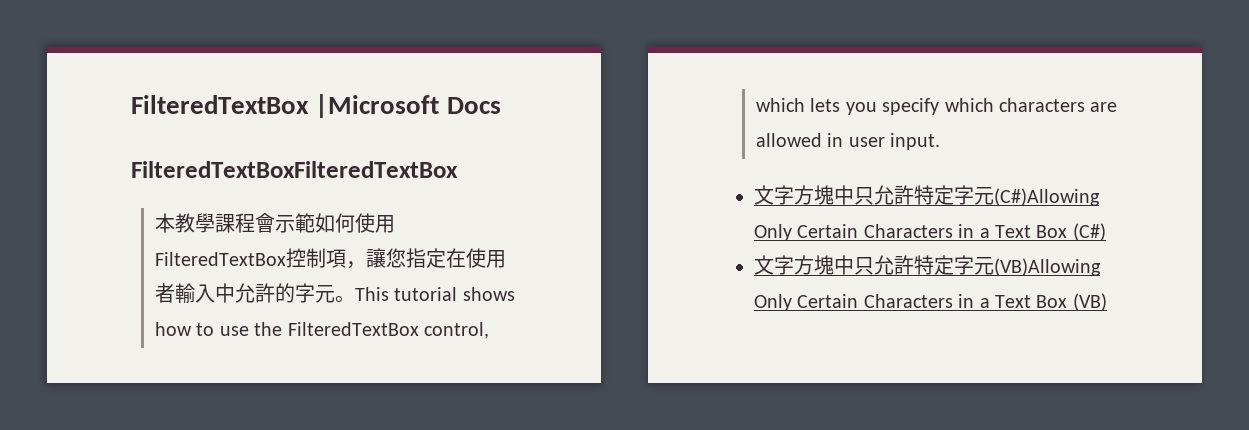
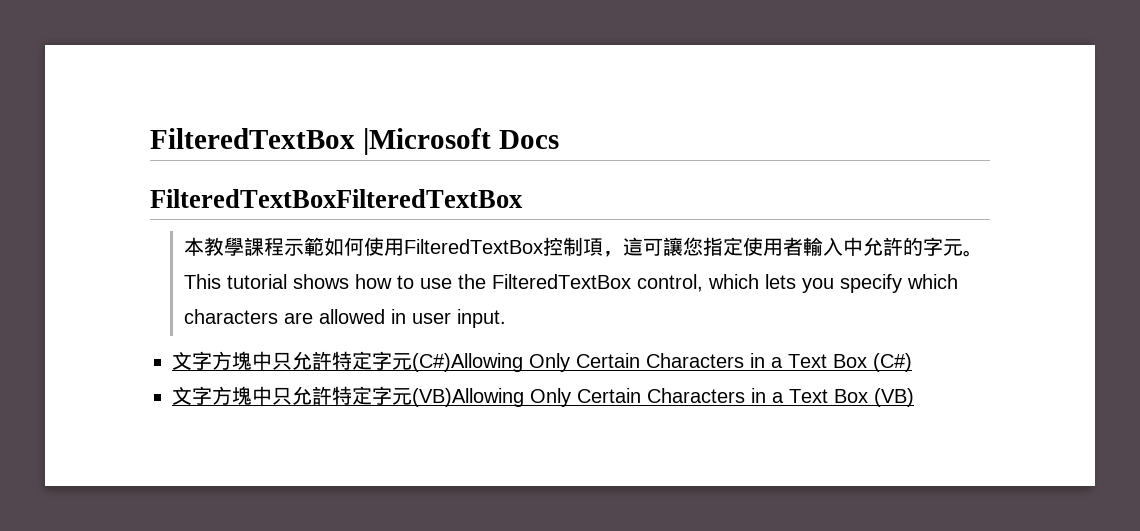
[254,213,275,233] 會 -> (285, 246) none
(366, 265) none -> [623,237,664,256] 這可
[445,248,466,268] 在 -> (744, 246) none

